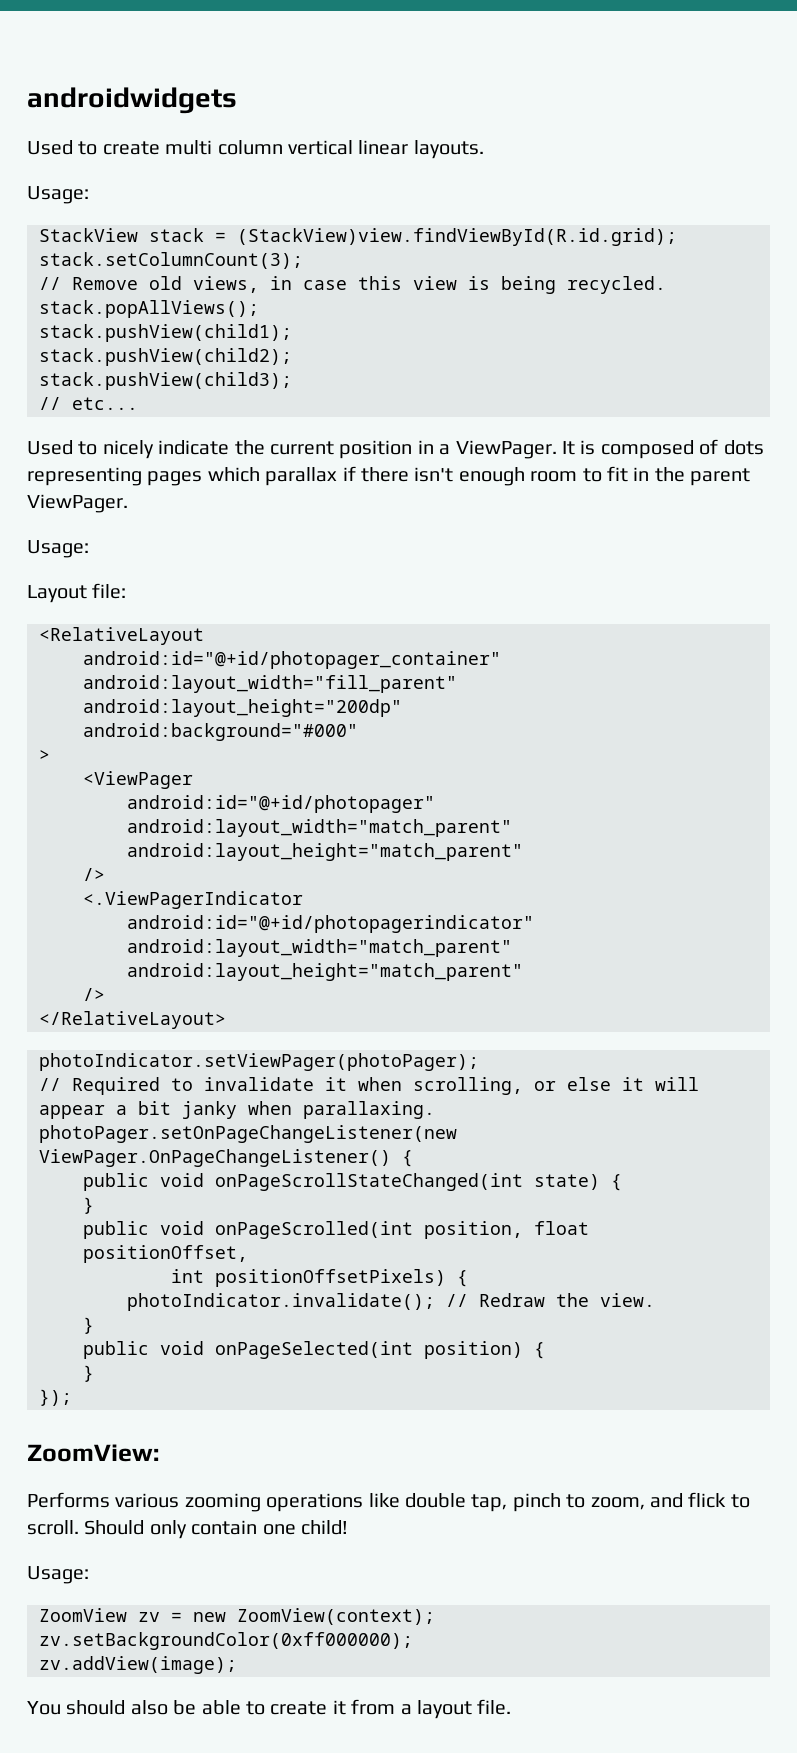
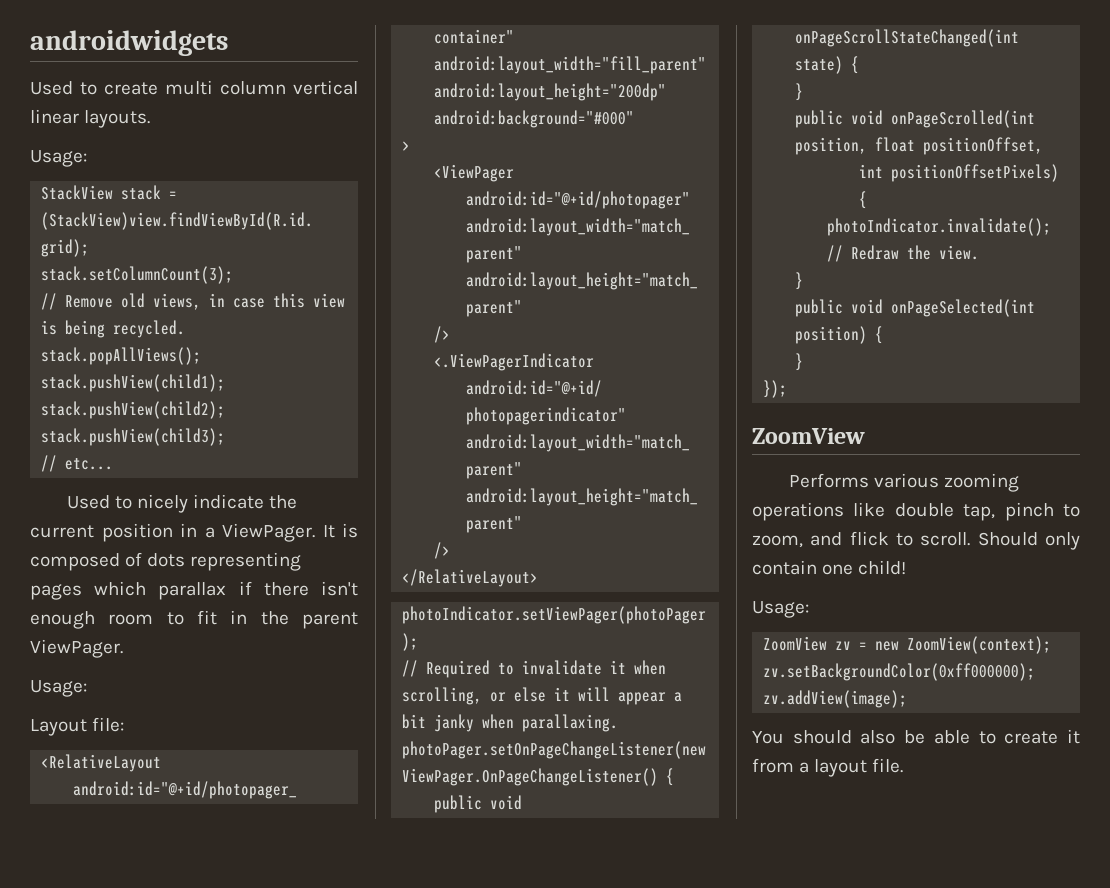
[27,1444,159,1462] ZoomView: -> [752,428,865,444] ZoomView

